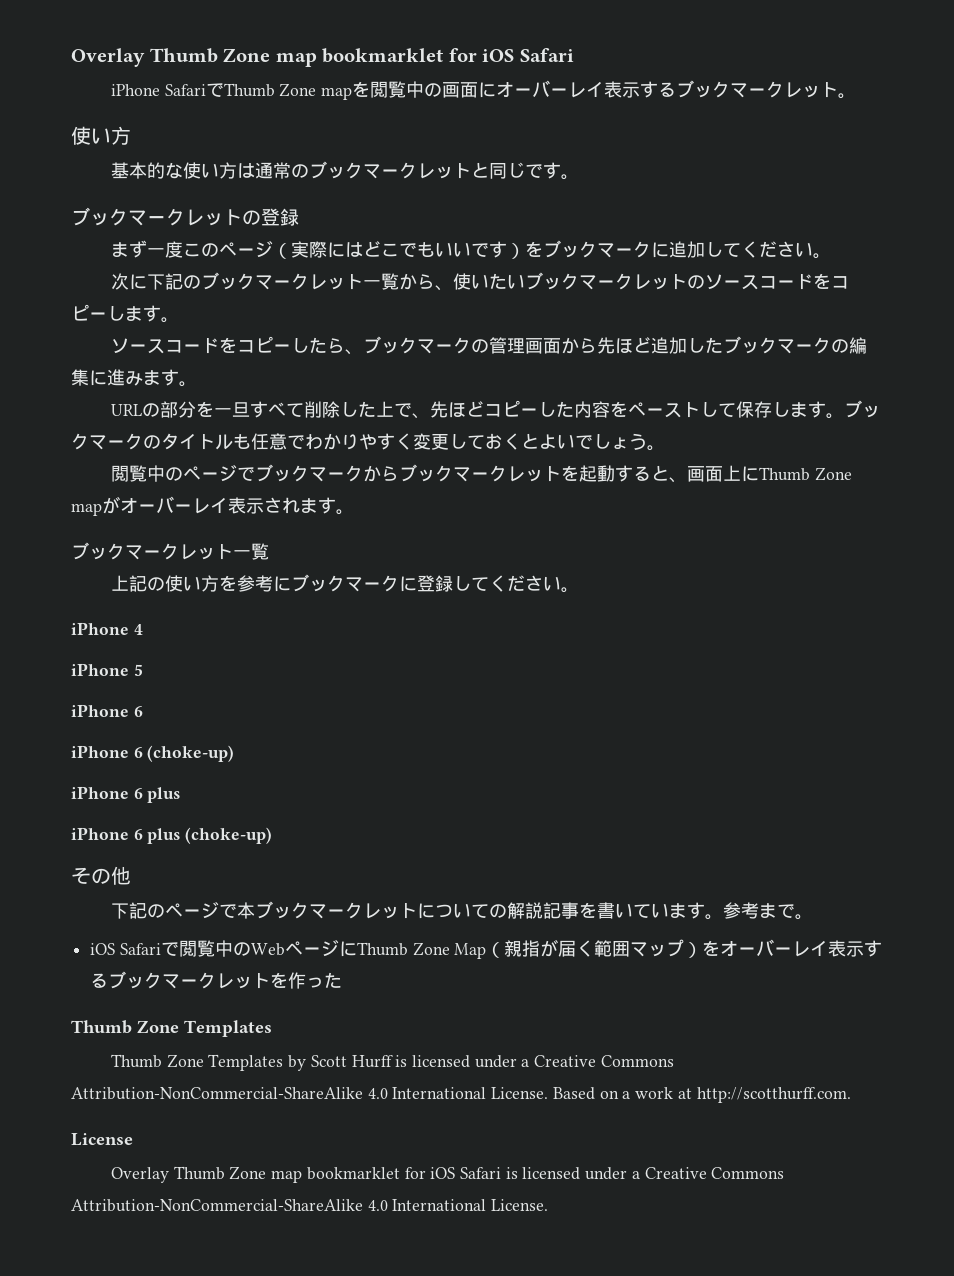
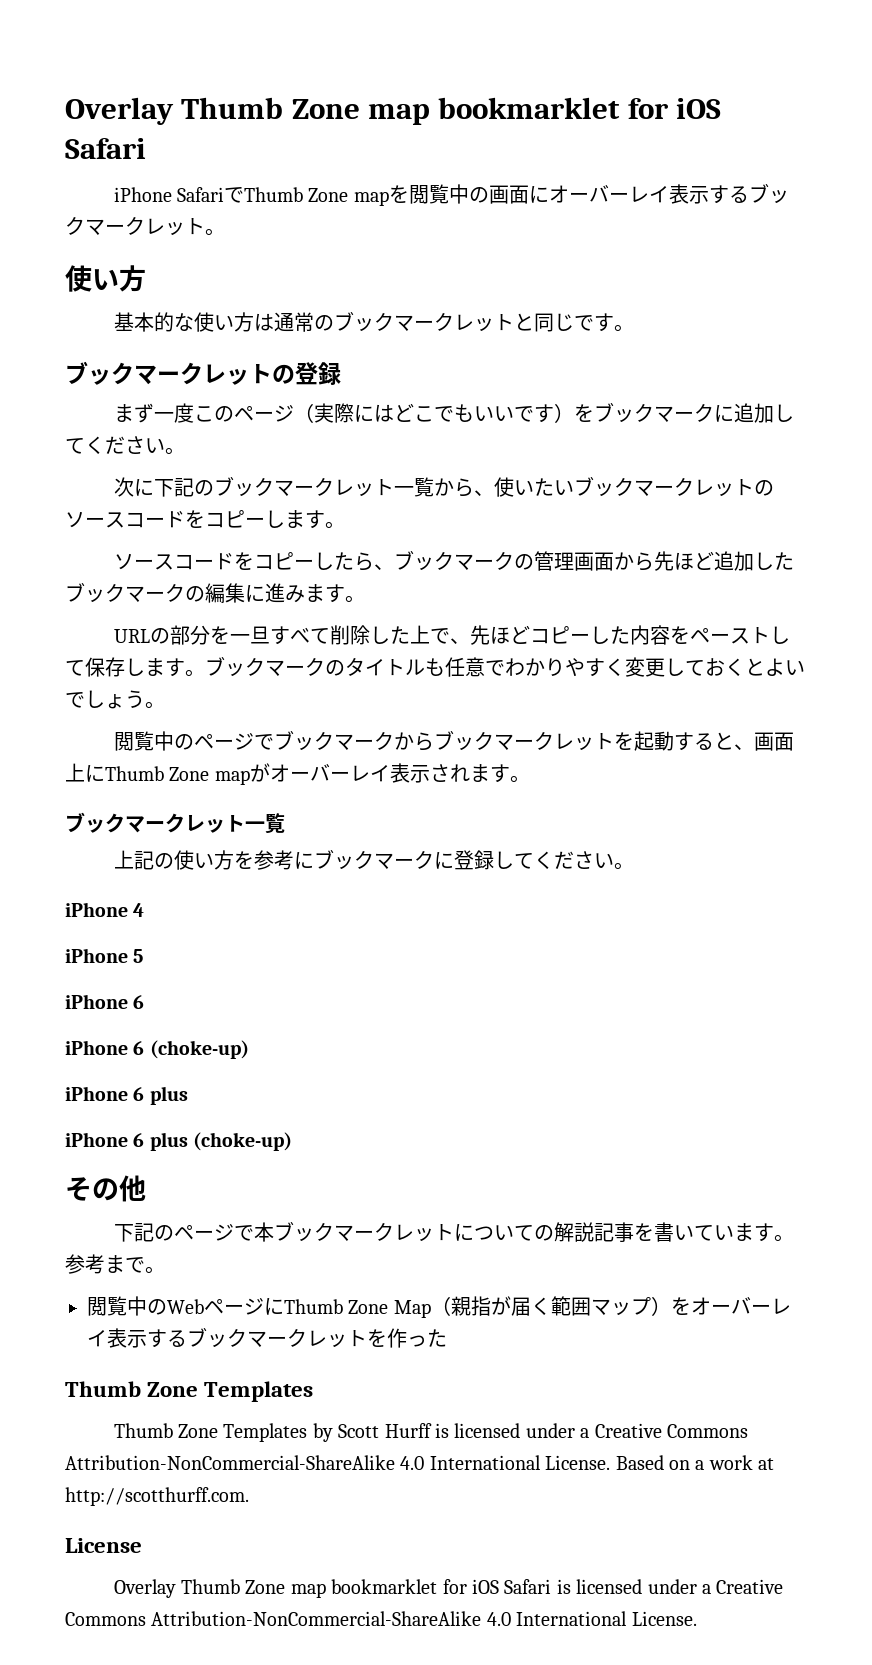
[90,942,179,956] iOS Safariで -> (165, 1270) none

